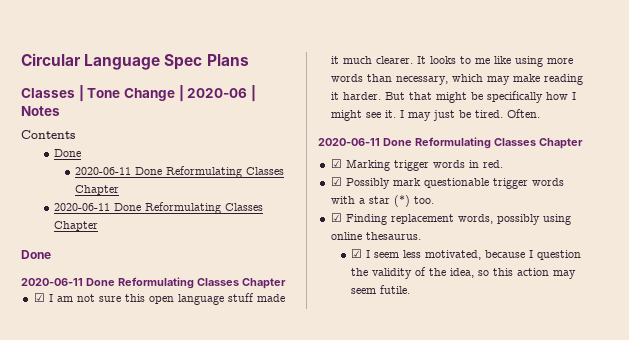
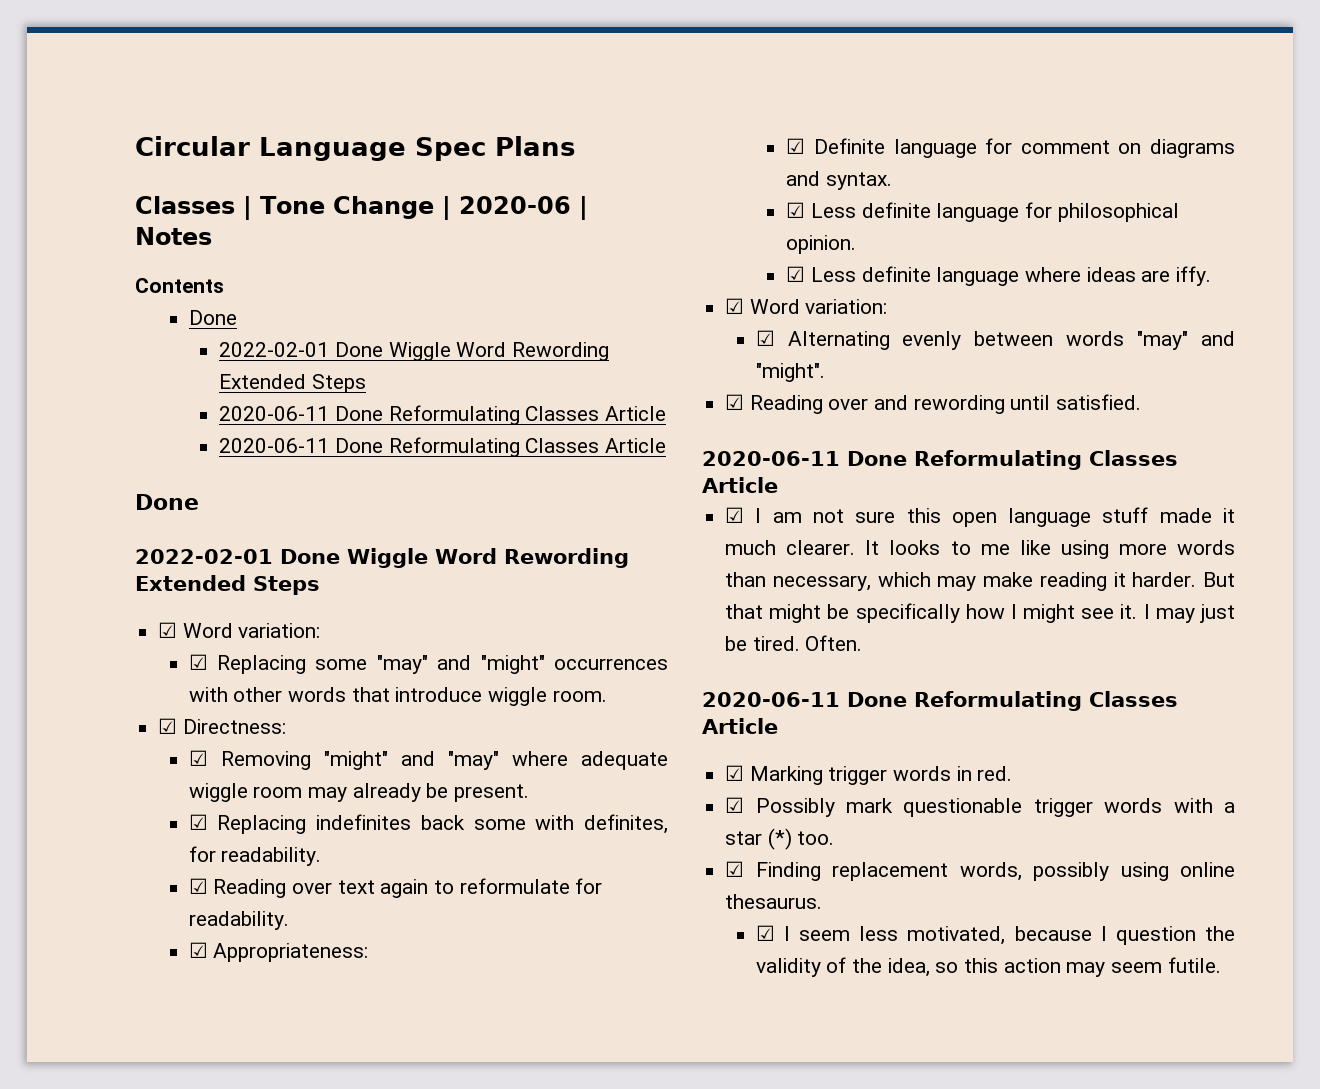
[75,166,285,178] [75,185,120,195] [54,202,264,214] [54,221,99,231] [21,250,51,259] [21,277,286,289] 2020-06-11 Done Reformulating Classes Chapter // 2020-06-11 Done Reformulating Classes Chapter // Done // 2020-06-11 Done Reformulating Classes Chapter -> [219,342,610,361] [219,374,367,393] [219,405,667,425] [219,437,667,457] [135,494,199,510] [135,548,629,568] [135,575,320,595] [158,622,321,638] [188,654,669,674] [188,687,607,706] [158,718,286,734] [188,750,668,770] [188,783,530,802] [188,814,668,834] [188,846,322,866] [188,878,603,898] [188,911,289,930] [188,942,369,962] [786,138,1235,158] [786,171,893,190] [786,202,1179,222] [786,235,857,254] [786,266,1212,286] [725,298,888,314] [755,330,1235,350] [755,363,825,382] [725,394,1142,414] [702,450,1178,470] [702,477,778,493] 2022-02-01 Done Wiggle Word Rewording Extended Steps // 2020-06-11 Done Reformulating Classes Article // 2020-06-11 Done Reformulating Classes Article // Done // 2022-02-01 Done Wiggle Word Rewording Extended Steps // ☑ Word variation: // ☑ Replacing some "may" and "might" occurrences with other words that introduce wiggle room. // ☑ Directness: // ☑ Removing "might" and "may" where adequate wiggle room may already be present. // ☑ Replacing indefinites back some with definites, for readability. // ☑ Reading over text again to reformulate for readability. // ☑ Appropriateness: // ☑ Definite language for comment on diagrams and syntax. // ☑ Less definite language for philosophical opinion. // ☑ Less definite language where ideas are iffy. // ☑ Word variation: // ☑ Alternating evenly between words "may" and "might". // ☑ Reading over and rewording until satisfied. // 2020-06-11 Done Reformulating Classes Article
[539,138,583,149] Chapter -> [702,718,778,734] Article

